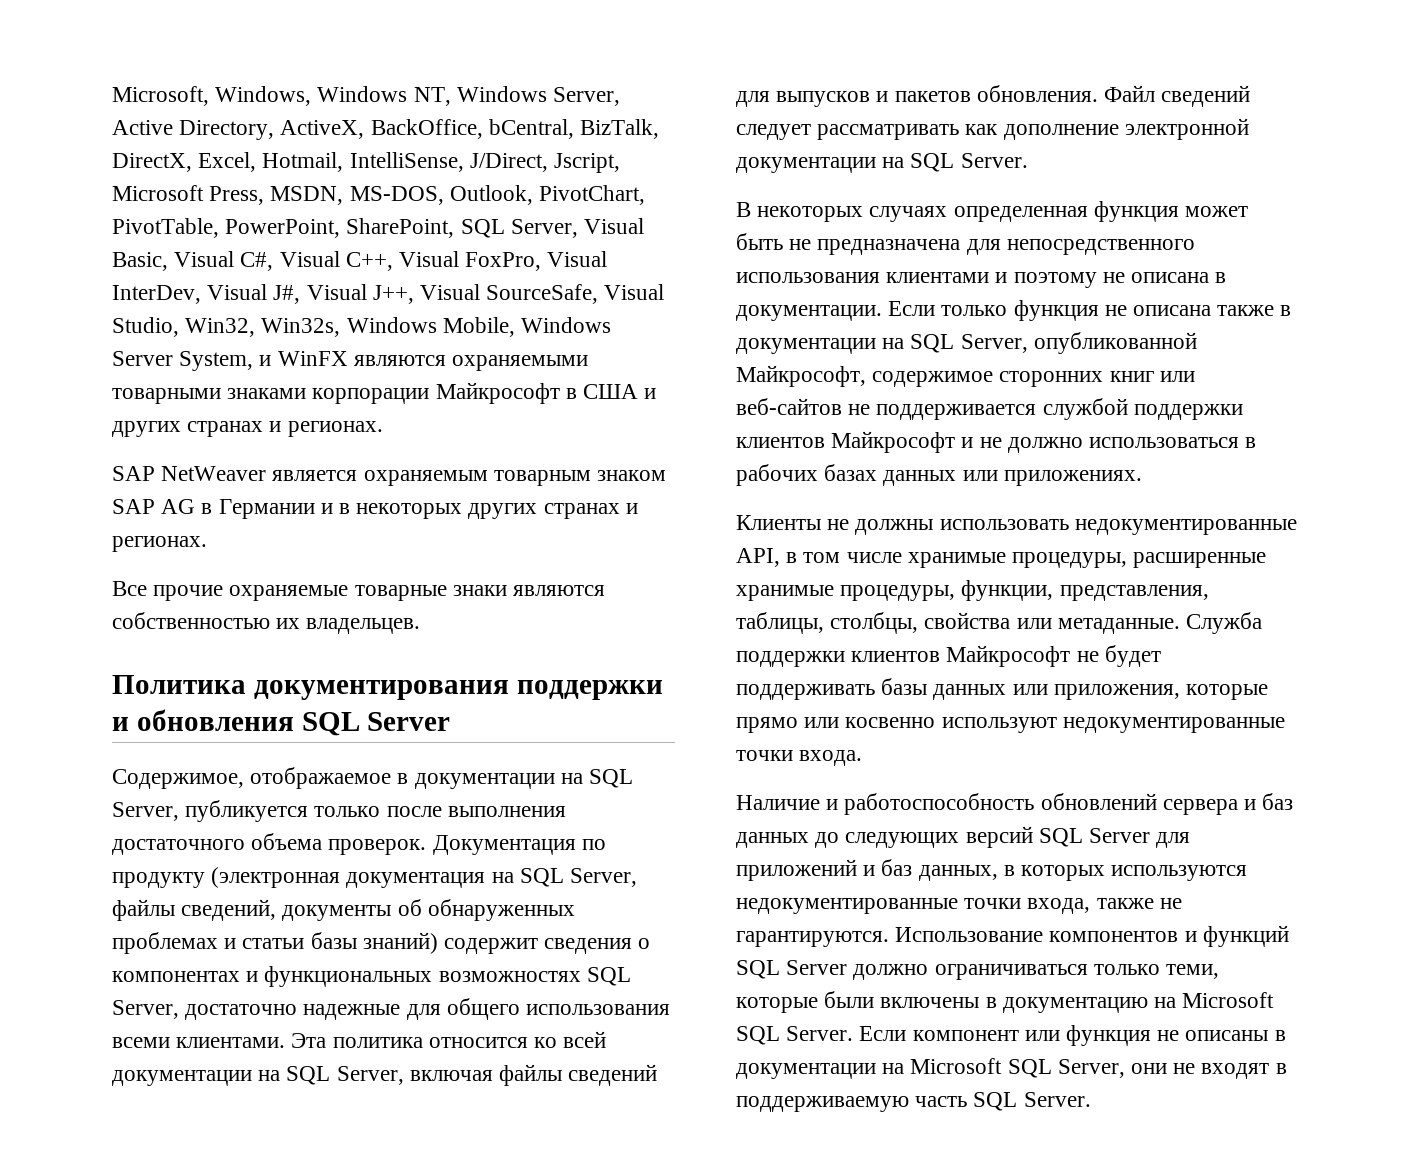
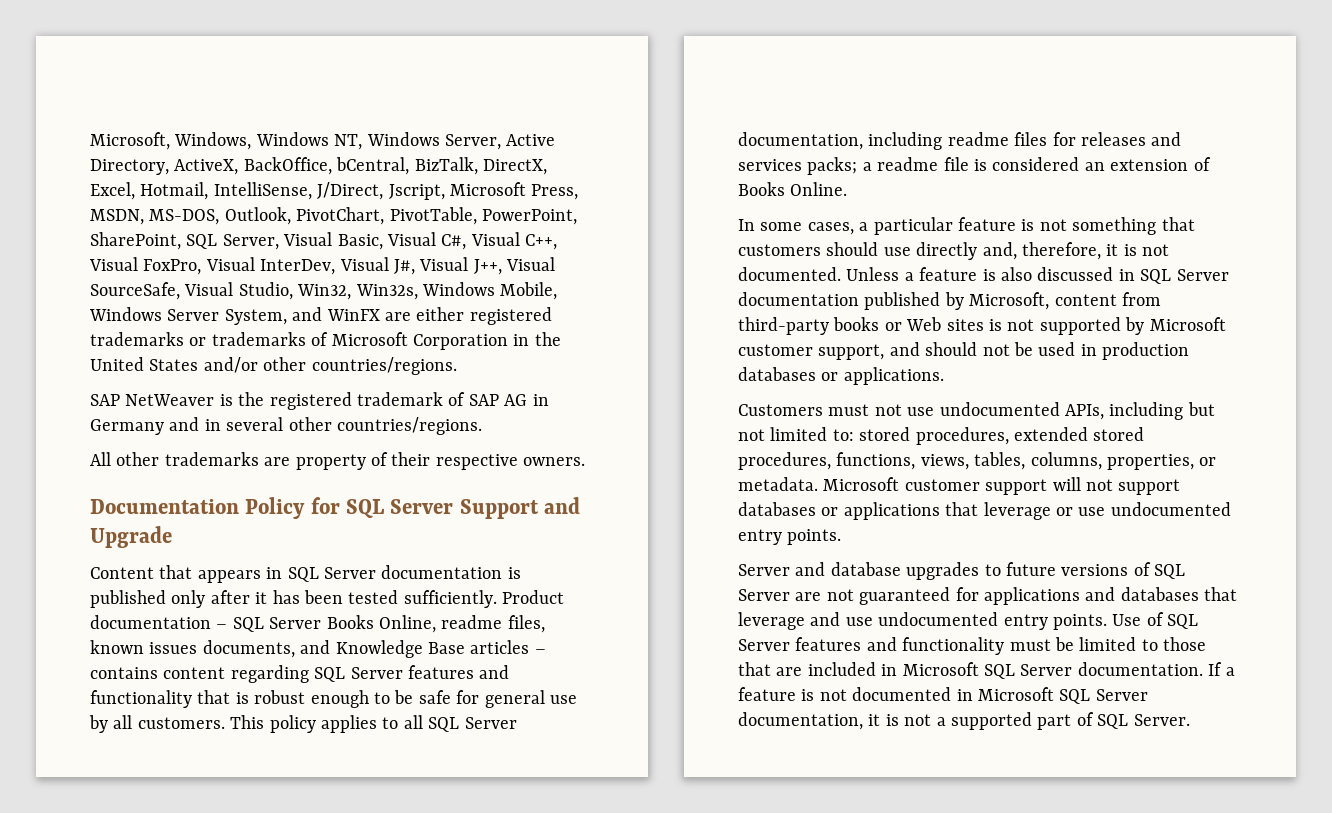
[259,351,589,371] [112,382,657,404] [112,421,383,437] [112,466,667,486] [112,499,638,519] [112,536,207,552] [112,581,606,601] [112,612,421,634] [112,675,663,700] [112,709,451,736] [112,767,634,789] [112,800,566,822] [112,833,606,855] [112,867,638,888] [112,899,575,921] [112,932,651,954] [112,966,631,987] [112,998,671,1020] [112,1031,607,1048] [112,1064,658,1086] [736,85,1251,107] [736,118,1249,140] [736,153,1028,173] [736,201,1249,222] [736,233,1195,255] [736,272,1227,288] [736,300,1292,321] [736,332,1197,354] [736,365,1195,387] [736,398,1243,420] [736,431,1257,453] [736,464,1142,486] [736,515,1297,535] [736,548,1267,568] [736,580,1209,601] [736,612,1263,634] [736,645,1161,667] [736,678,1269,700] [736,717,1285,733] [736,750,863,766] [736,793,1294,815] [736,826,1191,848] [736,859,1248,881] [736,898,1182,914] [736,925,1289,947] [736,960,1220,980] [736,991,1275,1013] [736,1025,1286,1046] [736,1058,1287,1079] [736,1096,968,1112] и WinFX являются охраняемыми товарными знаками корпорации Майкрософт в США и других странах и регионах. // SAP NetWeaver является охраняемым товарным знаком SAP AG в Германии и в некоторых других странах и регионах. // Все прочие охраняемые товарные знаки являются собственностью их владельцев. // Политика документирования поддержки и обновления SQL Server // Содержимое, отображаемое в документации на SQL Server, публикуется только после выполнения достаточного объема проверок. Документация по продукту (электронная документация на SQL Server, файлы сведений, документы об обнаруженных проблемах и статьи базы знаний) содержит сведения о компонентах и функциональных возможностях SQL Server, достаточно надежные для общего использования всеми клиентами. Эта политика относится ко всей документации на SQL Server, включая файлы сведений для выпусков и пакетов обновления. Файл сведений следует рассматривать как дополнение электронной документации на SQL Server. // В некоторых случаях определенная функция может быть не предназначена для непосредственного использования клиентами и поэтому не описана в документации. Если только функция не описана также в документации на SQL Server, опубликованной Майкрософт, содержимое сторонних книг или веб-сайтов не поддерживается службой поддержки клиентов Майкрософт и не должно использоваться в рабочих базах данных или приложениях. // Клиенты не должны использовать недокументированные API, в том числе хранимые процедуры, расширенные хранимые процедуры, функции, представления, таблицы, столбцы, свойства или метаданные. Служба поддержки клиентов Майкрософт не будет поддерживать базы данных или приложения, которые прямо или косвенно используют недокументированные точки входа. // Наличие и работоспособность обновлений сервера и баз данных до следующих версий SQL Server для приложений и баз данных, в которых используются недокументированные точки входа, также не гарантируются. Использование компонентов и функций SQL Server должно ограничиваться только теми, которые были включены в документацию на Microsoft SQL Server. Если компонент или функция не описаны в документации на Microsoft SQL Server, они не входят в поддерживаемую часть -> [292,307,552,325] [90,332,561,350] [90,357,457,375] [90,392,549,410] [90,417,482,435] [90,452,586,470] [90,497,581,519] [90,526,172,548] [90,565,521,583] [90,590,565,608] [90,615,545,633] [90,640,546,658] [90,665,510,683] [90,690,577,708] [89,715,517,733] [738,132,1182,150] [738,157,1211,175] [738,182,848,196] [738,217,1195,235] [738,242,1170,260] [738,267,1229,284] [738,292,1161,310] [738,317,1226,335] [738,342,1190,360] [738,367,944,385] [738,402,1215,420] [738,427,1145,445] [738,452,1217,470] [738,477,1181,495] [738,502,1231,520] [738,529,842,545] [738,562,1186,580] [738,587,1238,605] [738,612,1199,630] [738,637,1207,655] [738,662,1235,679] [738,687,1148,704] [738,712,1094,730] and WinFX are either registered trademarks or trademarks of Microsoft Corporation in the United States and/or other countries/regions. // SAP NetWeaver is the registered trademark of SAP AG in Germany and in several other countries/regions. // All other trademarks are property of their respective owners. // Documentation Policy for SQL Server Support and Upgrade // Content that appears in SQL Server documentation is published only after it has been tested sufficiently. Product documentation – SQL Server Books Online, readme files, known issues documents, and Knowledge Base articles – contains content regarding SQL Server features and functionality that is robust enough to be safe for general use by all customers. This policy applies to all SQL Server documentation, including readme files for releases and services packs; a readme file is considered an extension of Books Online. // In some cases, a particular feature is not something that customers should use directly and, therefore, it is not documented. Unless a feature is also discussed in SQL Server documentation published by Microsoft, content from third-party books or Web sites is not supported by Microsoft customer support, and should not be used in production databases or applications. // Customers must not use undocumented APIs, including but not limited to: stored procedures, extended stored procedures, functions, views, tables, columns, properties, or metadata. Microsoft customer support will not support databases or applications that leverage or use undocumented entry points. // Server and database upgrades to future versions of SQL Server are not guaranteed for applications and databases that leverage and use undocumented entry points. Use of SQL Server features and functionality must be limited to those that are included in Microsoft SQL Server documentation. If a feature is not documented in Microsoft SQL Server documentation, it is not a supported part of

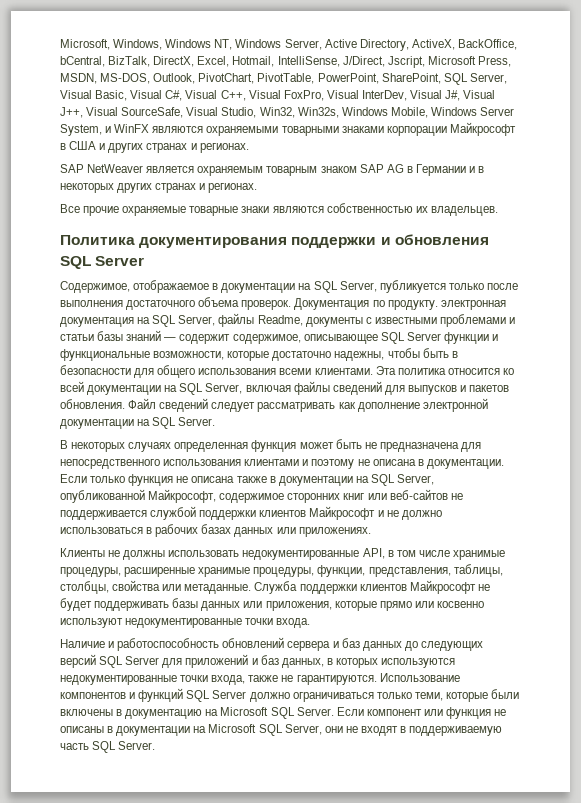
[292,307,552,325] [90,332,561,350] [90,357,457,375] [90,392,549,410] [90,417,482,435] [90,452,586,470] [90,497,581,519] [90,526,172,548] [90,565,521,583] [90,590,565,608] [90,615,545,633] [90,640,546,658] [90,665,510,683] [90,690,577,708] [89,715,517,733] [738,132,1182,150] [738,157,1211,175] [738,182,848,196] [738,217,1195,235] [738,242,1170,260] [738,267,1229,284] [738,292,1161,310] [738,317,1226,335] [738,342,1190,360] [738,367,944,385] [738,402,1215,420] [738,427,1145,445] [738,452,1217,470] [738,477,1181,495] [738,502,1231,520] [738,529,842,545] [738,562,1186,580] [738,587,1238,605] [738,612,1199,630] [738,637,1207,655] [738,662,1235,679] [738,687,1148,704] [738,712,1094,730] and WinFX are either registered trademarks or trademarks of Microsoft Corporation in the United States and/or other countries/regions. // SAP NetWeaver is the registered trademark of SAP AG in Germany and in several other countries/regions. // All other trademarks are property of their respective owners. // Documentation Policy for SQL Server Support and Upgrade // Content that appears in SQL Server documentation is published only after it has been tested sufficiently. Product documentation – SQL Server Books Online, readme files, known issues documents, and Knowledge Base articles – contains content regarding SQL Server features and functionality that is robust enough to be safe for general use by all customers. This policy applies to all SQL Server documentation, including readme files for releases and services packs; a readme file is considered an extension of Books Online. // In some cases, a particular feature is not something that customers should use directly and, therefore, it is not documented. Unless a feature is also discussed in SQL Server documentation published by Microsoft, content from third-party books or Web sites is not supported by Microsoft customer support, and should not be used in production databases or applications. // Customers must not use undocumented APIs, including but not limited to: stored procedures, extended stored procedures, functions, views, tables, columns, properties, or metadata. Microsoft customer support will not support databases or applications that leverage or use undocumented entry points. // Server and database upgrades to future versions of SQL Server are not guaranteed for applications and databases that leverage and use undocumented entry points. Use of SQL Server features and functionality must be limited to those that are included in Microsoft SQL Server documentation. If a feature is not documented in Microsoft SQL Server documentation, it is not a supported part of -> [105,122,516,136] [60,141,249,153] [60,164,485,176] [60,183,258,193] [60,203,498,216] [60,234,489,248] [60,256,145,269] [60,280,518,293] [60,297,506,310] [60,313,516,327] [60,330,499,344] [60,348,458,361] [60,365,514,378] [60,381,510,395] [60,398,488,412] [60,417,216,429] [60,439,481,452] [60,459,504,469] [60,474,435,486] [60,489,463,503] [60,506,442,520] [60,524,371,537] [60,548,505,560] [60,564,503,577] [60,580,490,594] [60,598,484,611] [60,618,311,628] [60,637,483,651] [60,654,456,668] [60,673,460,685] [60,688,520,702] [60,707,507,719] [60,724,503,736] [60,743,89,750] и WinFX являются охраняемыми товарными знаками корпорации Майкрософт в США и других странах и регионах. // SAP NetWeaver является охраняемым товарным знаком SAP AG в Германии и в некоторых других странах и регионах. // Все прочие охраняемые товарные знаки являются собственностью их владельцев. // Политика документирования поддержки и обновления SQL Server // Содержимое, отображаемое в документации на SQL Server, публикуется только после выполнения достаточного объема проверок. Документация по продукту. электронная документация на SQL Server, файлы Readme, документы с известными проблемами и статьи базы знаний — содержит содержимое, описывающее SQL Server функции и функциональные возможности, которые достаточно надежны, чтобы быть в безопасности для общего использования всеми клиентами. Эта политика относится ко всей документации на SQL Server, включая файлы сведений для выпусков и пакетов обновления. Файл сведений следует рассматривать как дополнение электронной документации на SQL Server. // В некоторых случаях определенная функция может быть не предназначена для непосредственного использования клиентами и поэтому не описана в документации. Если только функция не описана также в документации на SQL Server, опубликованной Майкрософт, содержимое сторонних книг или веб-сайтов не поддерживается службой поддержки клиентов Майкрософт и не должно использоваться в рабочих базах данных или приложениях. // Клиенты не должны использовать недокументированные API, в том числе хранимые процедуры, расширенные хранимые процедуры, функции, представления, таблицы, столбцы, свойства или метаданные. Служба поддержки клиентов Майкрософт не будет поддерживать базы данных или приложения, которые прямо или косвенно используют недокументированные точки входа. // Наличие и работоспособность обновлений сервера и баз данных до следующих версий SQL Server для приложений и баз данных, в которых используются недокументированные точки входа, также не гарантируются. Использование компонентов и функций SQL Server должно ограничиваться только теми, которые были включены в документацию на Microsoft SQL Server. Если компонент или функция не описаны в документации на Microsoft SQL Server, они не входят в поддерживаемую часть

